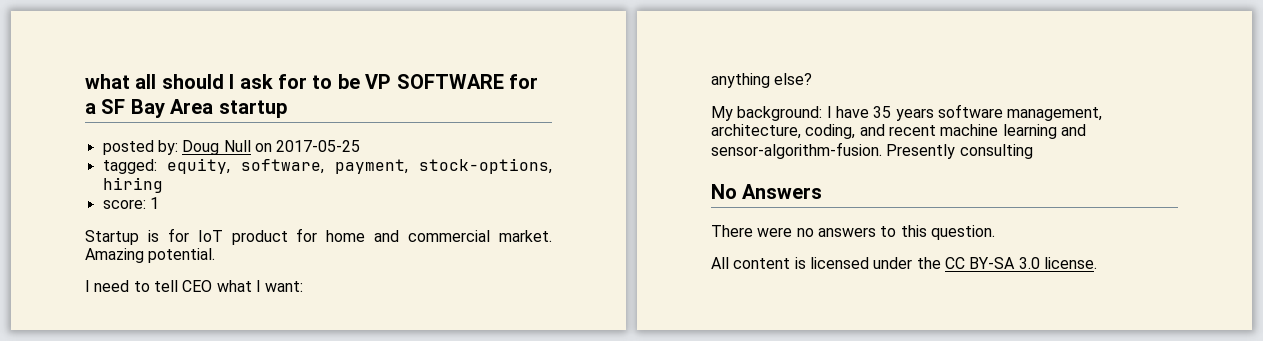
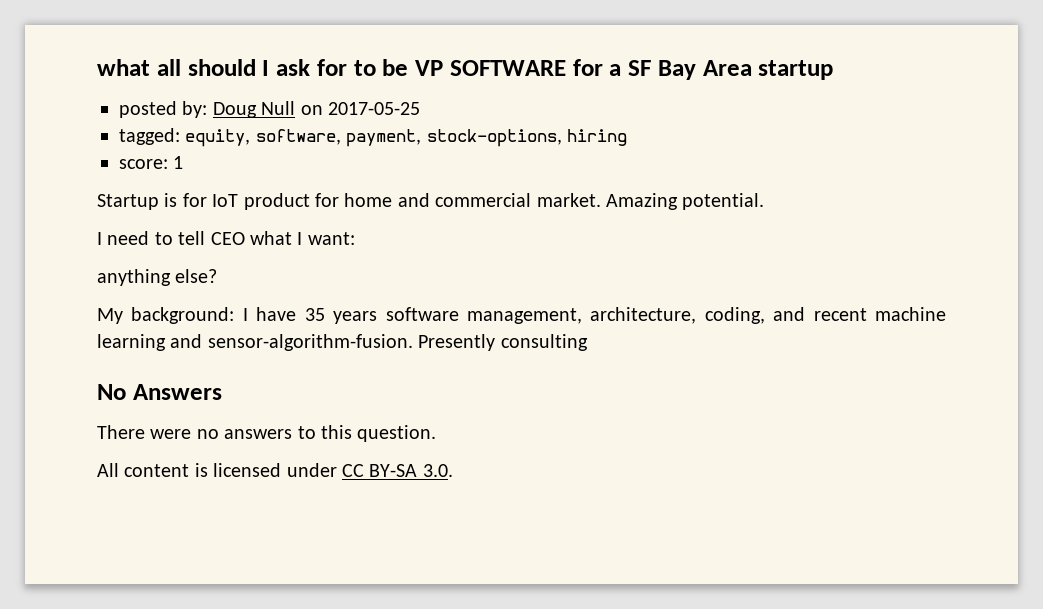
[916,257,941,269] the -> (337, 470) none
[1018,257,1097,269] 3.0 license. -> [422,464,453,477] 3.0.

